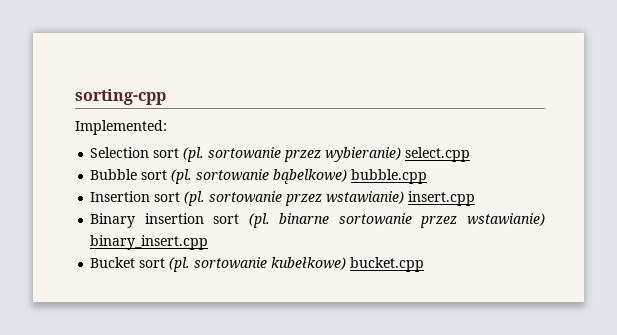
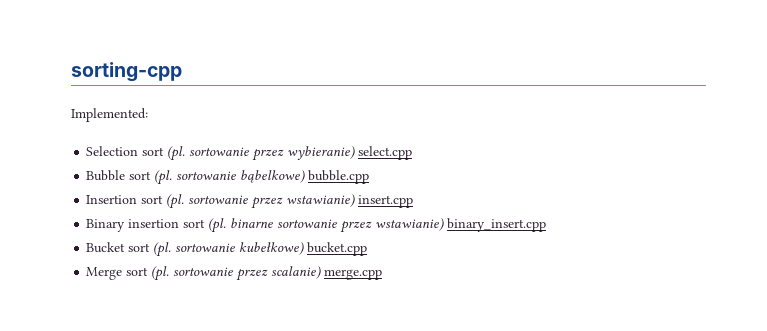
(425, 264) none -> [86,266,383,281] // Merge sort (pl. sortowanie przez scalanie) merge.cpp

